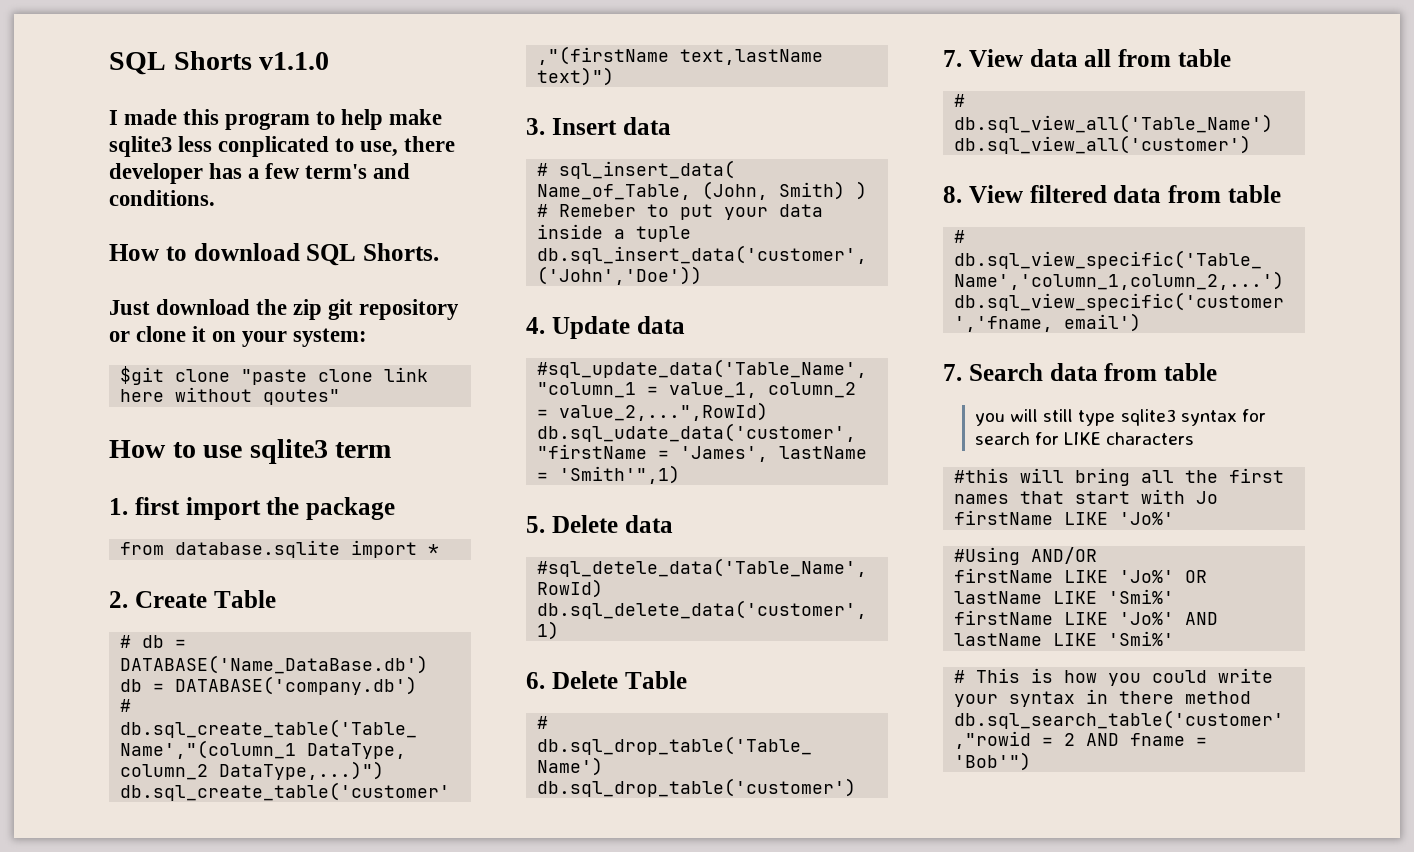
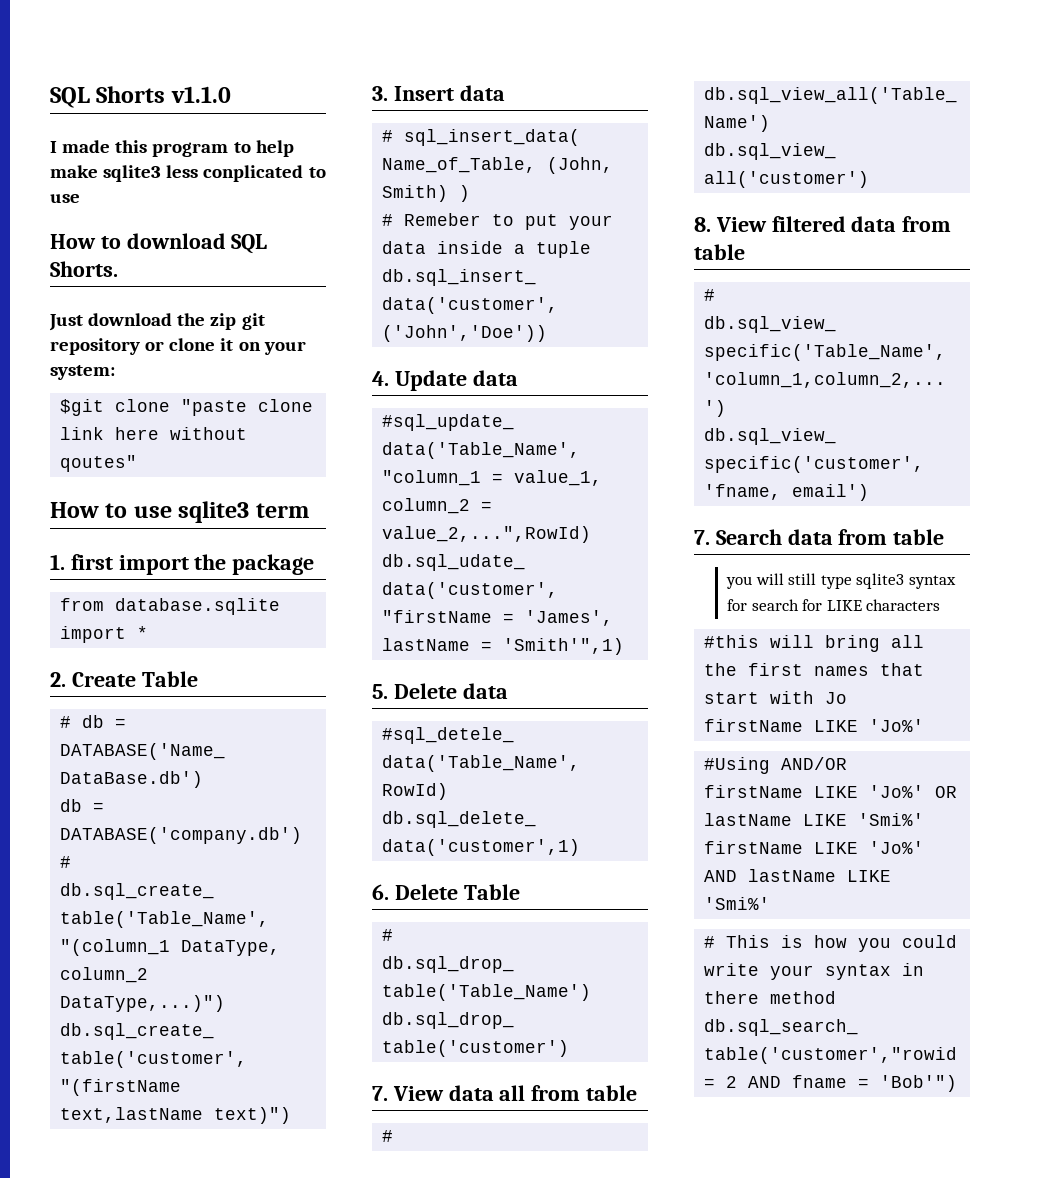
[360,136,456,157] [109,163,411,184] [109,190,215,206] use, there developer has a few term's and conditions. -> [50,194,80,203] use

